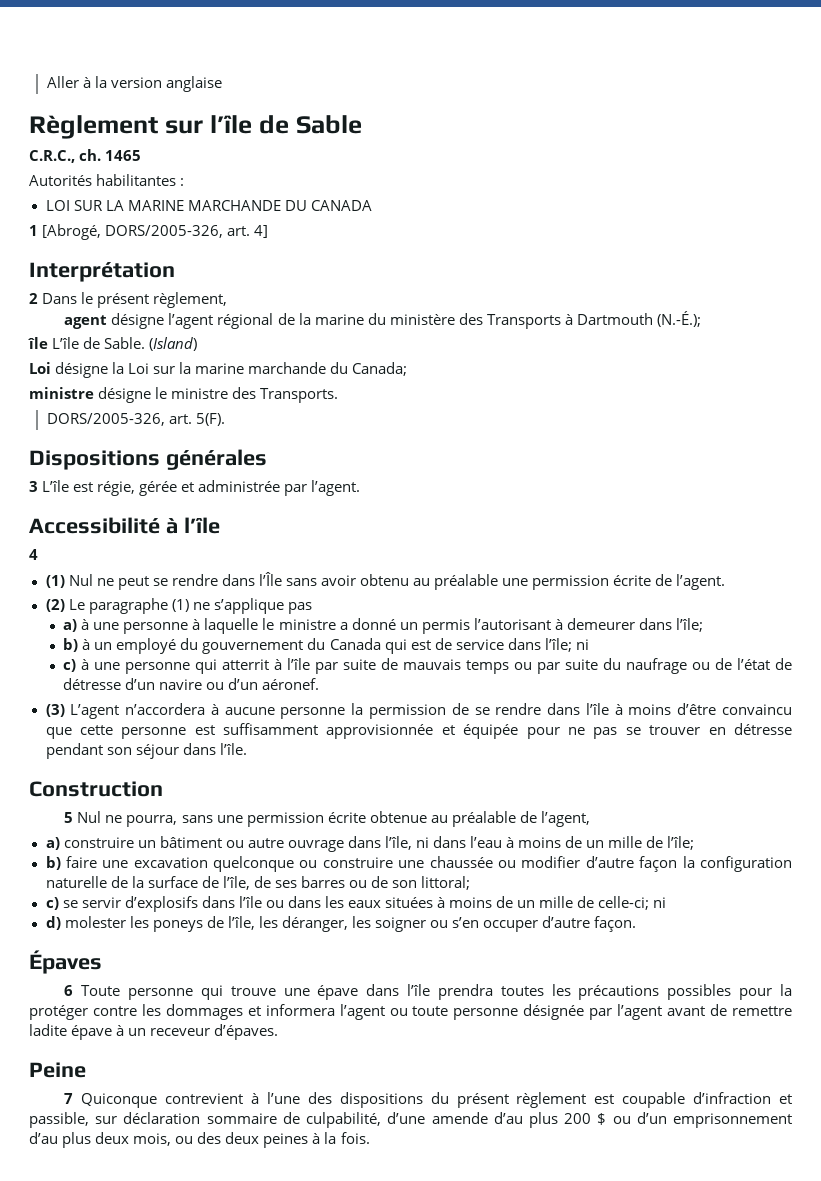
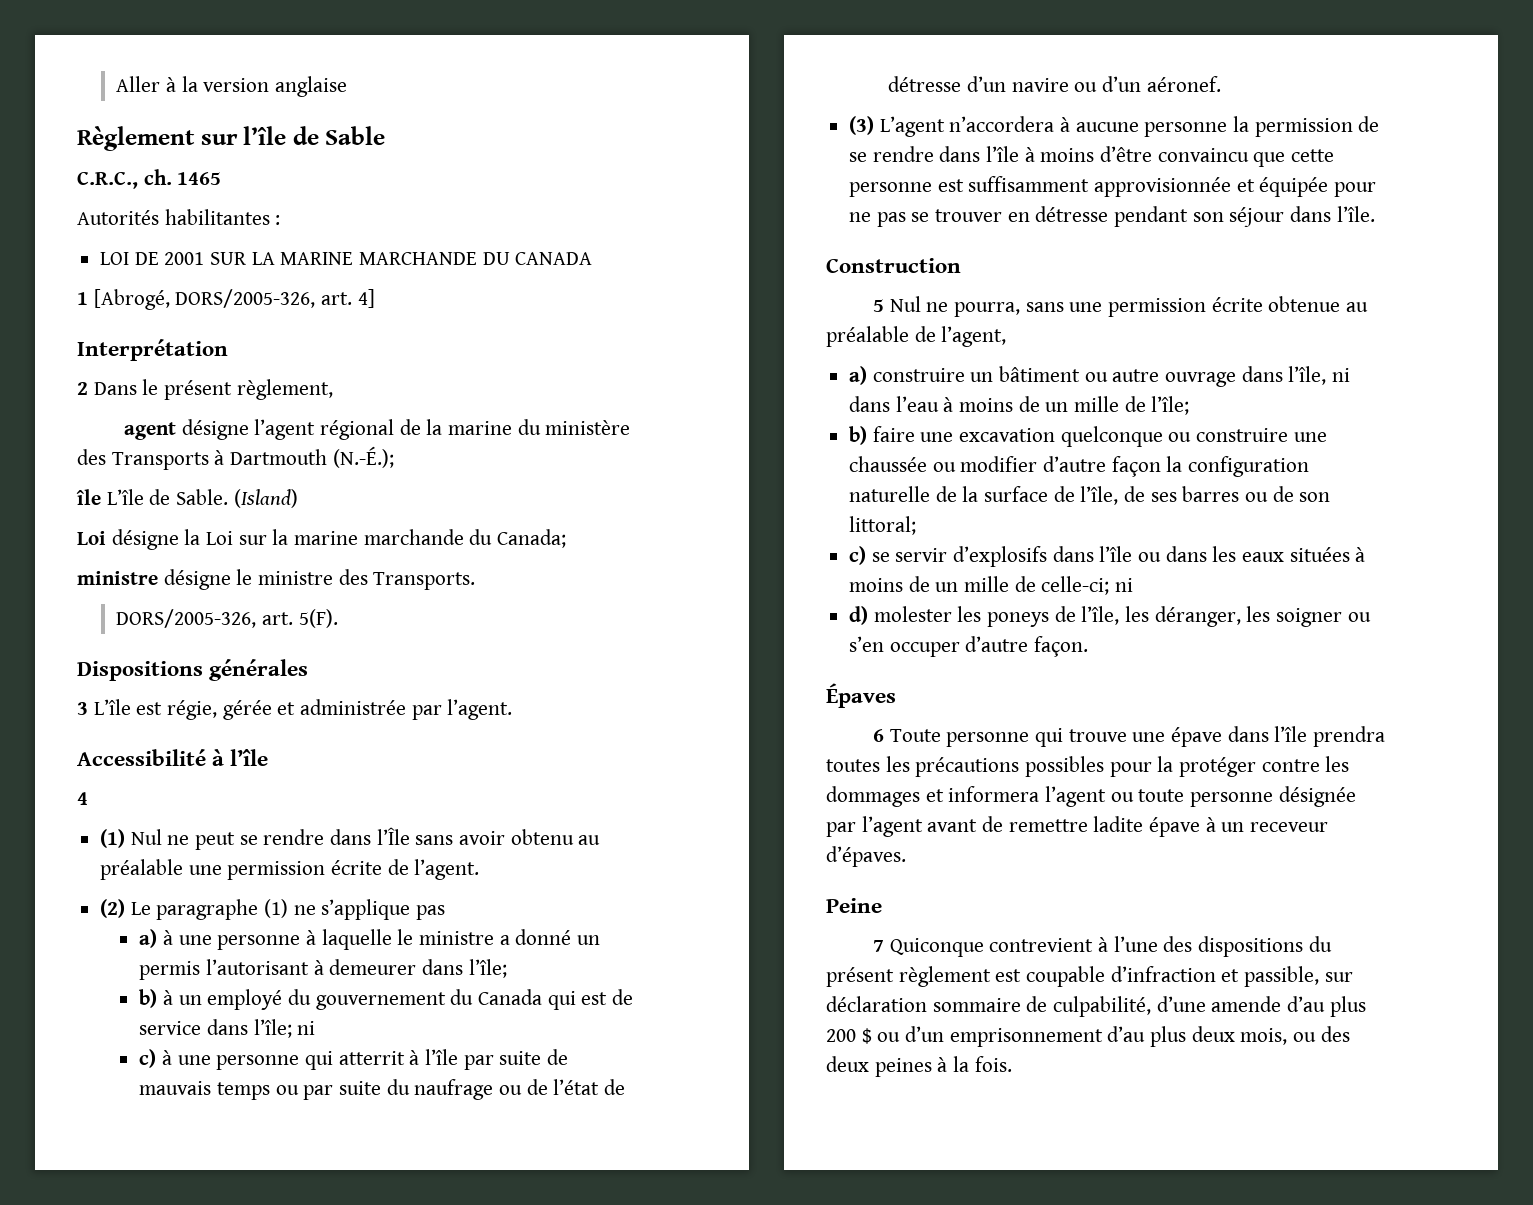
(70, 205) none -> [134,252,205,265] DE 2001

